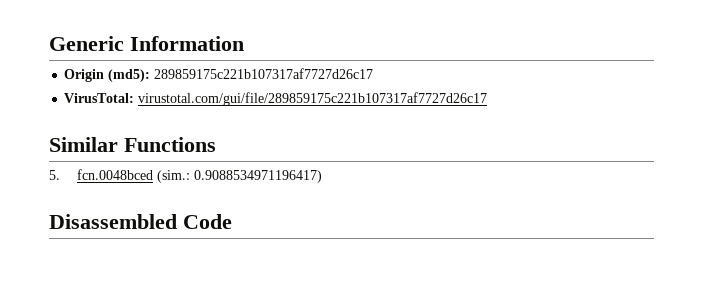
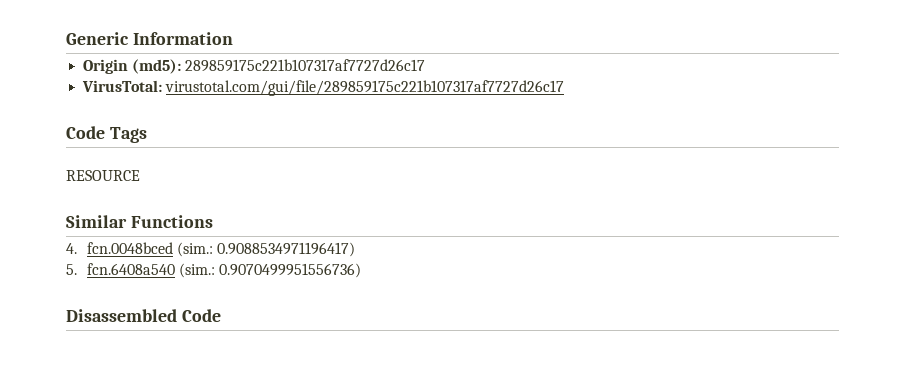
(488, 99) none -> [66,126,147,143] [66,170,140,181] // Code Tags // RESOURCE
[49,170,60,180] 5. -> [66,243,77,254] 4.
(322, 176) none -> [66,263,362,278] // 5. fcn.6408a540 (sim.: 0.9070499951556736)

